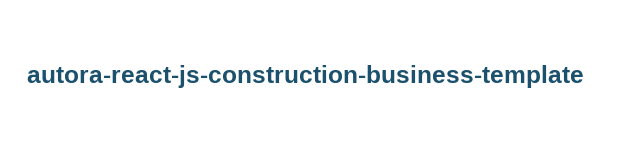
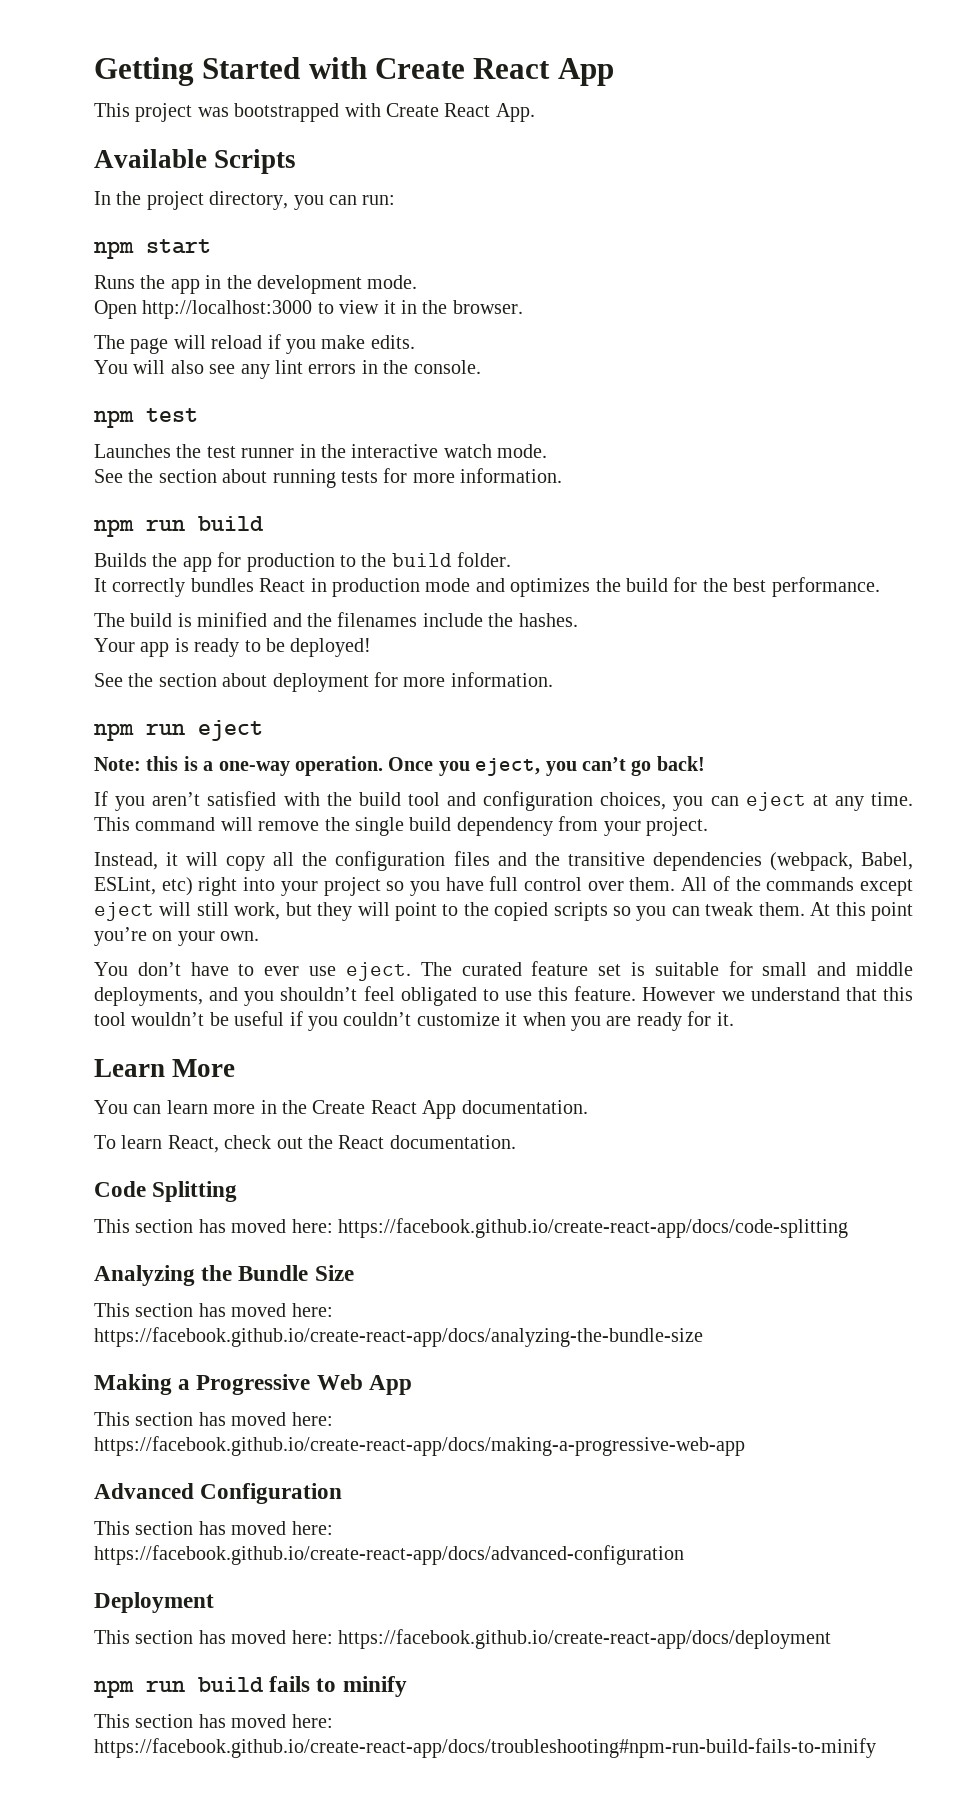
[27,65,584,88] autora-react-js-construction-business-template -> [94,57,614,86] [94,103,535,122] [94,149,297,174] [94,191,396,210] [94,239,211,259] [94,275,418,294] [94,300,523,319] [94,334,415,354] [94,360,481,379] [94,408,198,428] [94,444,548,458] [94,468,563,488] [94,516,264,537] [94,552,512,572] [94,577,880,597] [94,612,578,627] [94,638,372,657] [94,672,553,692] [94,720,263,741] [94,756,705,776] [94,791,913,811] [94,816,708,836] [94,851,913,871] [94,876,914,896] [94,902,914,921] [94,927,260,946] [94,961,913,981] [94,986,913,1006] [94,1011,734,1031] [94,1059,236,1077] [94,1100,588,1119] [94,1135,516,1153] [94,1181,238,1202] [94,1218,848,1238] [94,1265,354,1286] [94,1303,333,1317] [94,1327,703,1347] [94,1374,412,1395] [94,1412,333,1426] [94,1436,745,1456] [94,1483,343,1504] [94,1521,333,1535] [94,1545,684,1565] [94,1592,214,1613] [94,1629,831,1649] [94,1676,407,1698] [94,1714,333,1728] [94,1738,876,1758] Getting Started with Create React App // This project was bootstrapped with Create React App. // Available Scripts // In the project directory, you can run: // npm start // Runs the app in the development mode. // Open http://localhost:3000 to view it in the browser. // The page will reload if you make edits. // You will also see any lint errors in the console. // npm test // Launches the test runner in the interactive watch mode. // See the section about running tests for more information. // npm run build // Builds the app for production to the build folder. // It correctly bundles React in production mode and optimizes the build for the best performance. // The build is minified and the filenames include the hashes. // Your app is ready to be deployed! // See the section about deployment for more information. // npm run eject // Note: this is a one-way operation. Once you eject, you can’t go back! // If you aren’t satisfied with the build tool and configuration choices, you can eject at any time. This command will remove the single build dependency from your project. // Instead, it will copy all the configuration files and the transitive dependencies (webpack, Babel, ESLint, etc) right into your project so you have full control over them. All of the commands except eject will still work, but they will point to the copied scripts so you can tweak them. At this point you’re on your own. // You don’t have to ever use eject. The curated feature set is suitable for small and middle deployments, and you shouldn’t feel obligated to use this feature. However we understand that this tool wouldn’t be useful if you couldn’t customize it when you are ready for it. // Learn More // You can learn more in the Create React App documentation. // To learn React, check out the React documentation. // Code Splitting // This section has moved here: https://facebook.github.io/create-react-app/docs/code-splitting // Analyzing the Bundle Size // This section has moved here: https://facebook.github.io/create-react-app/docs/analyzing-the-bundle-size // Making a Progressive Web App // This section has moved here: https://facebook.github.io/create-react-app/docs/making-a-progressive-web-app // Advanced Configuration // This section has moved here: https://facebook.github.io/create-react-app/docs/advanced-configuration // Deployment // This section has moved here: https://facebook.github.io/create-react-app/docs/deployment // npm run build fails to minify // This section has moved here: https://facebook.github.io/create-react-app/docs/troubleshooting#npm-run-build-fails-to-minify

